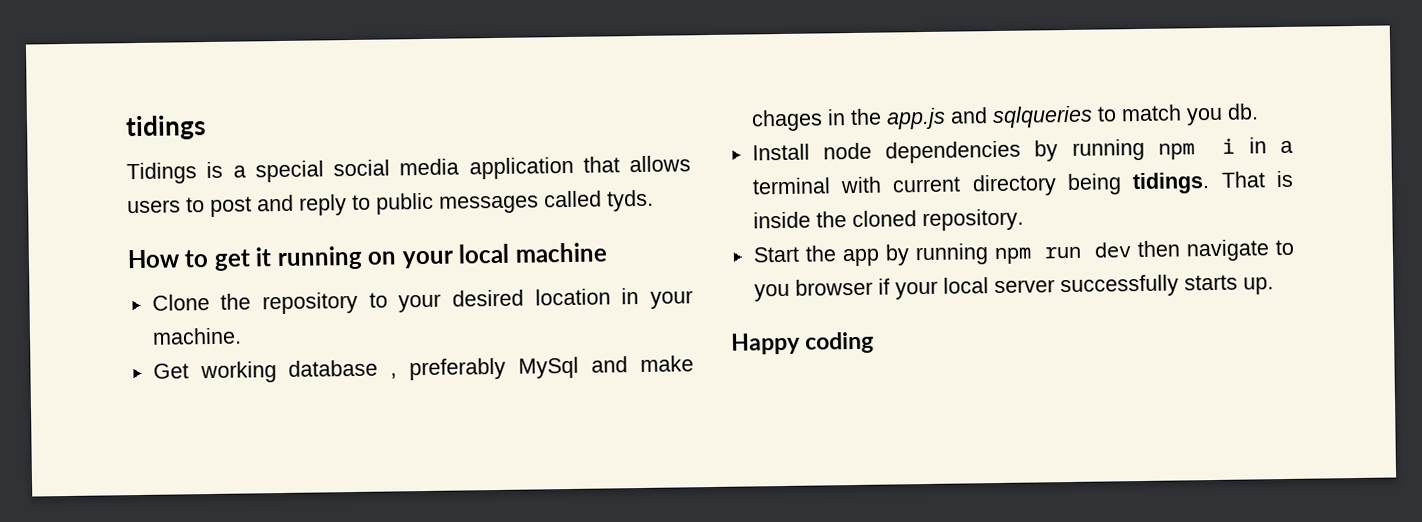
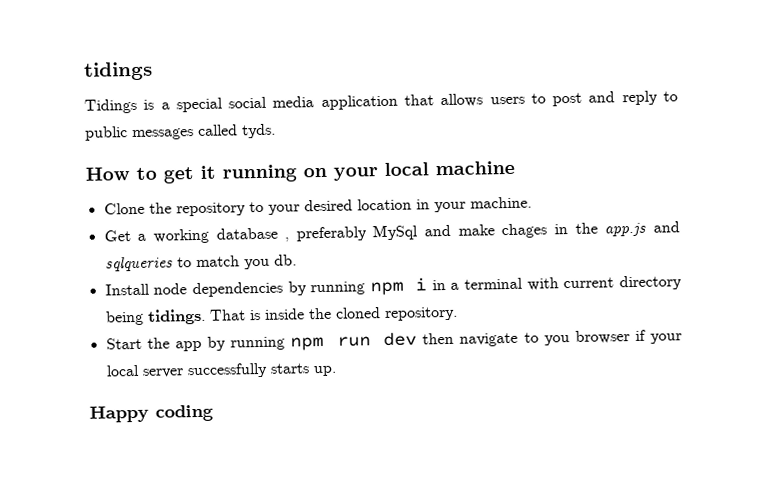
(189, 371) none -> [137,233,147,241] a

